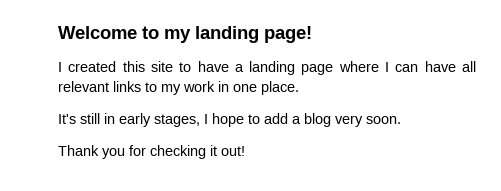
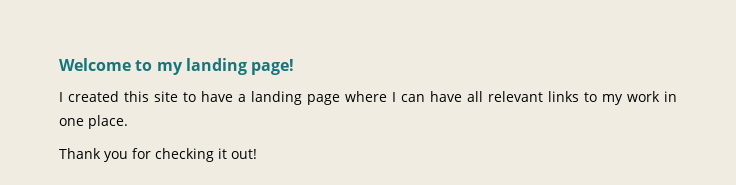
[58,113,401,127] // It's still in early stages, I hope to add a blog very soon. -> (128, 122) none

